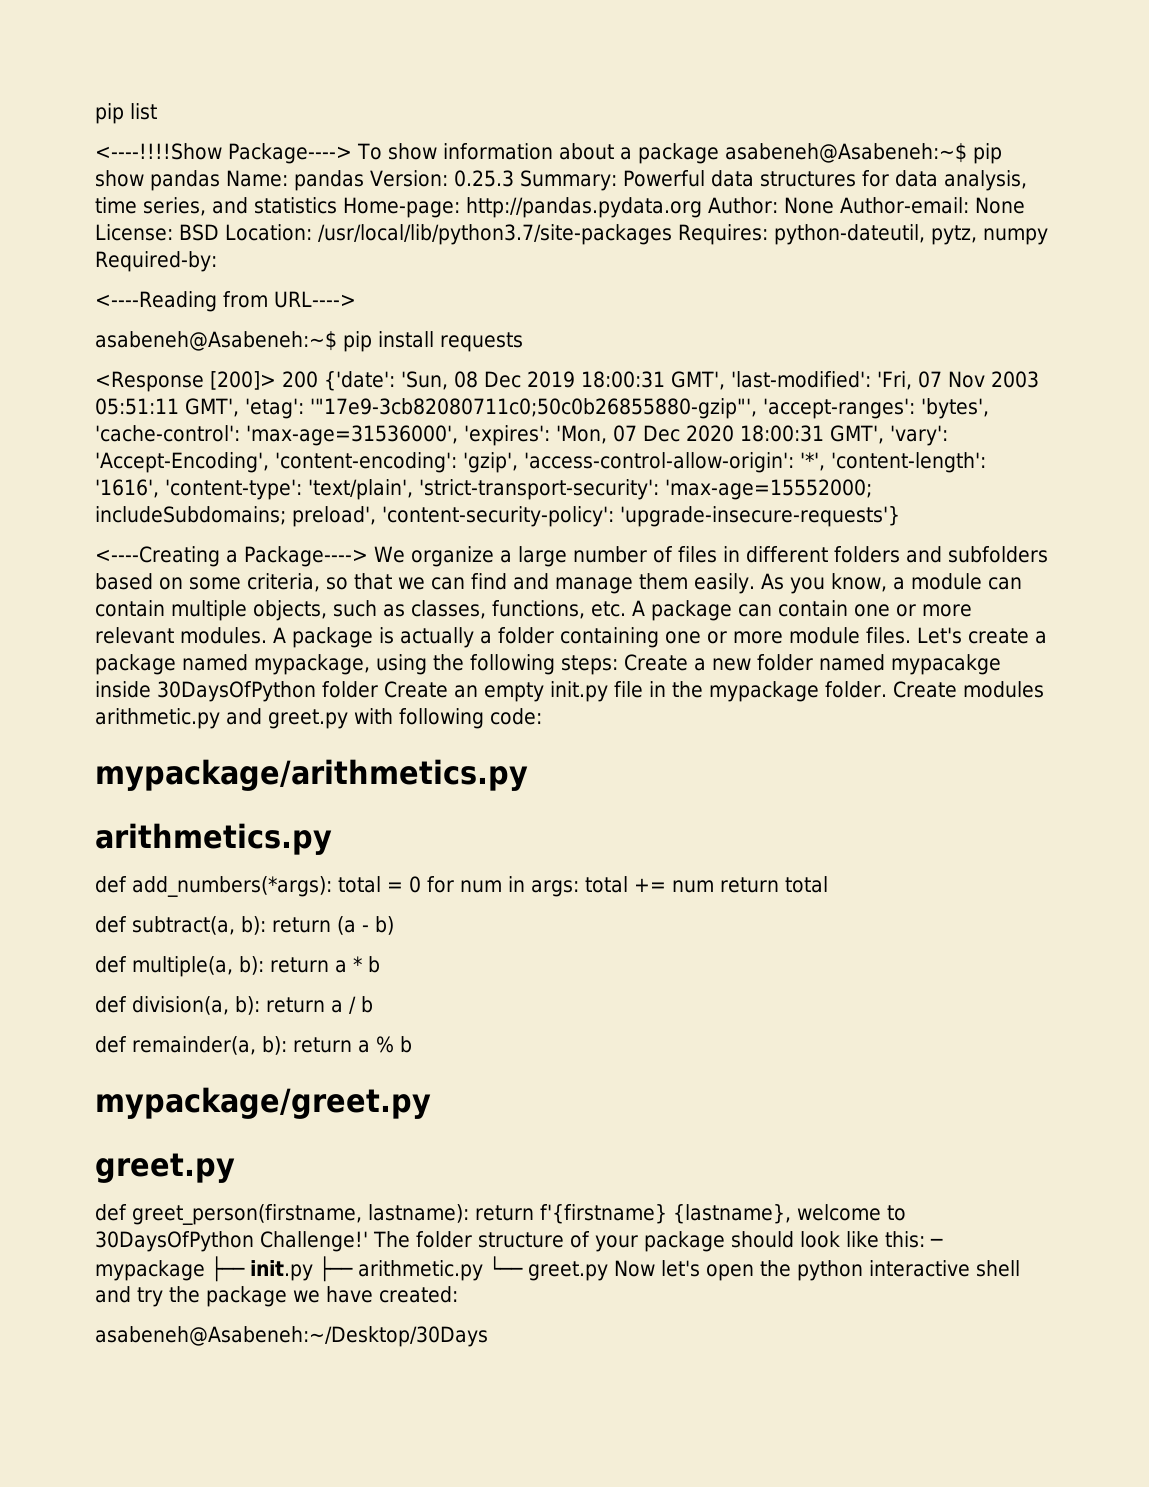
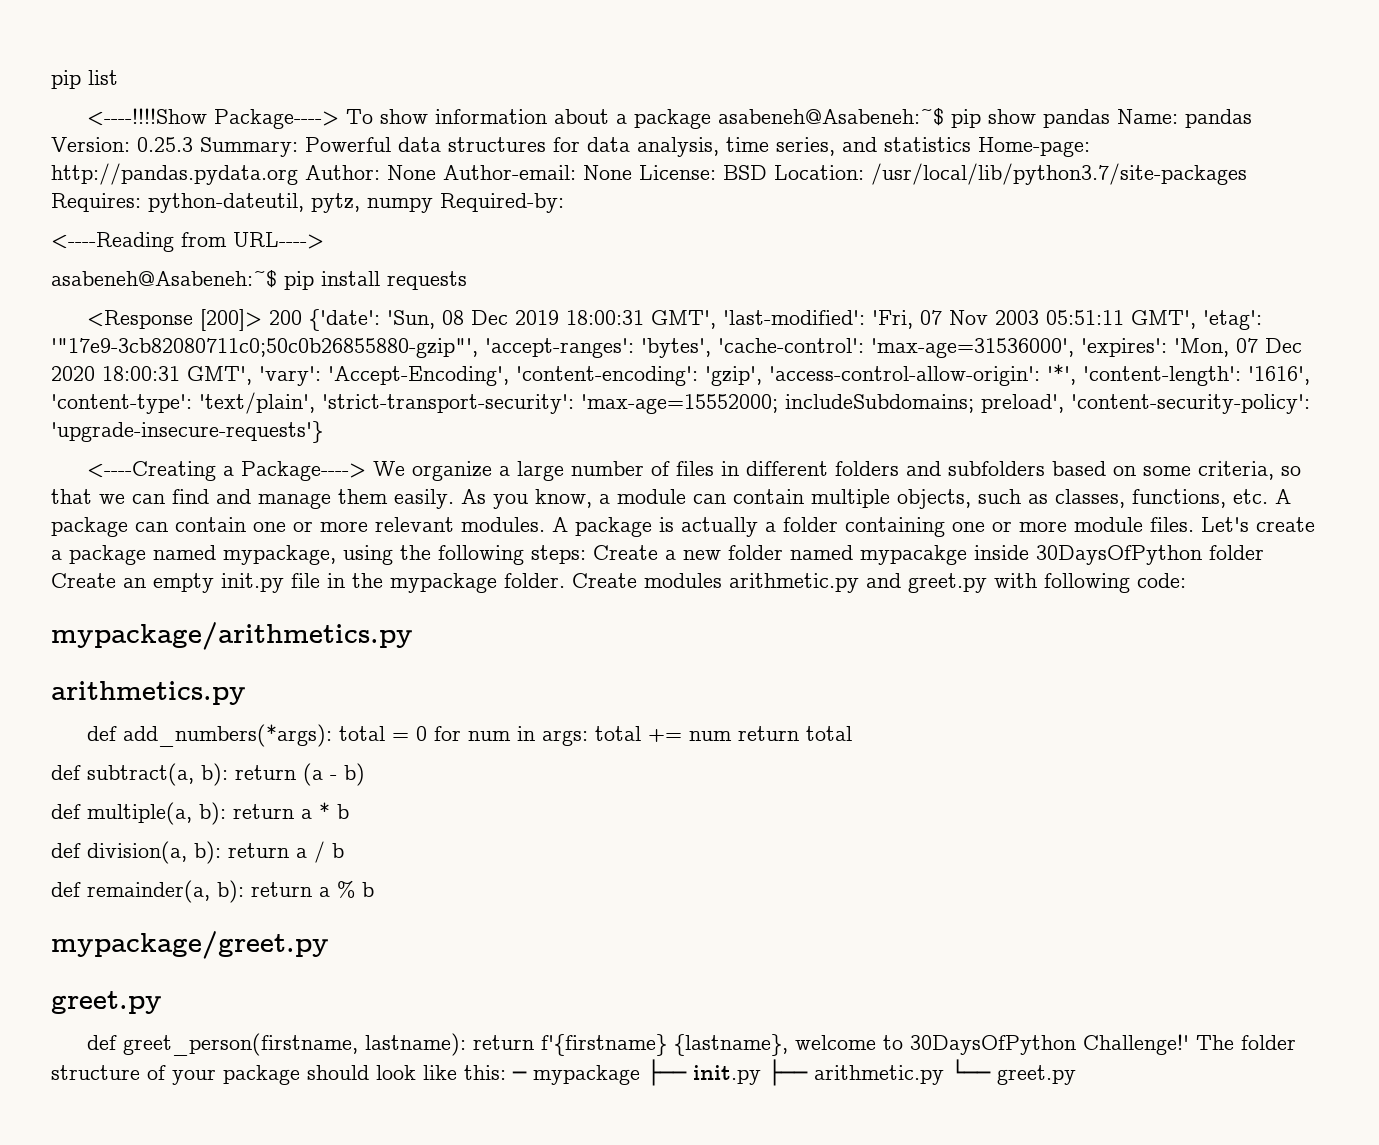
[614,1260,1020,1281] [95,1286,458,1307] [95,1326,488,1347] Now let's open the python interactive shell and try the package we have created: // asabeneh@Asabeneh:~/Desktop/30Days -> (1076, 1075) none

